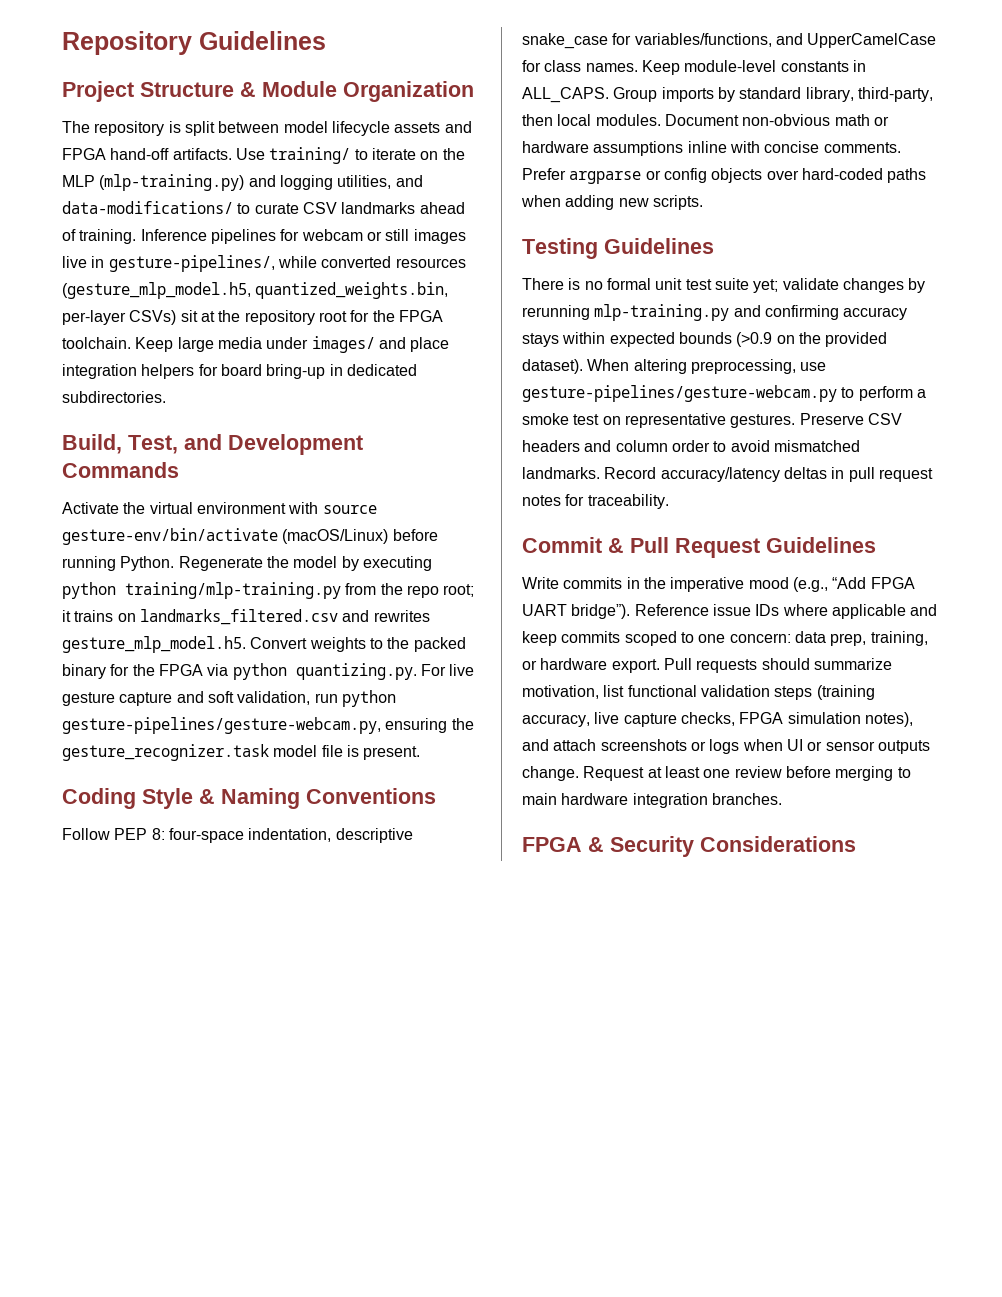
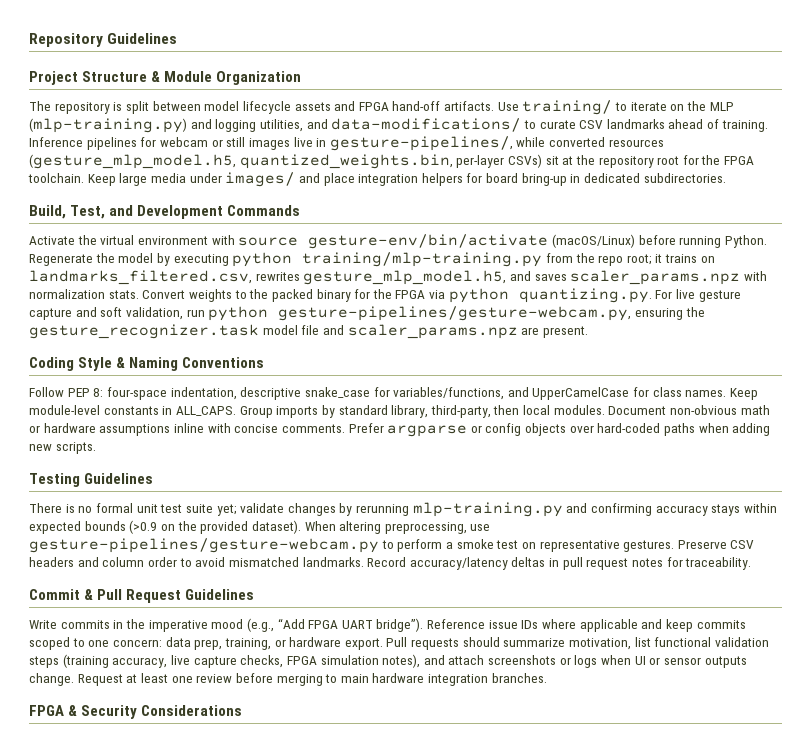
[139,609,430,625] [62,636,246,653] landmarks_filtered.csv and rewrites gesture_mlp_model.h5. -> [29,270,767,285] [29,289,139,299] landmarks_filtered.csv, rewrites gesture_mlp_model.h5, and saves scaler_params.npz with normalization stats.
[346,745,359,757] is -> [322,324,540,339] and scaler_params.npz are

